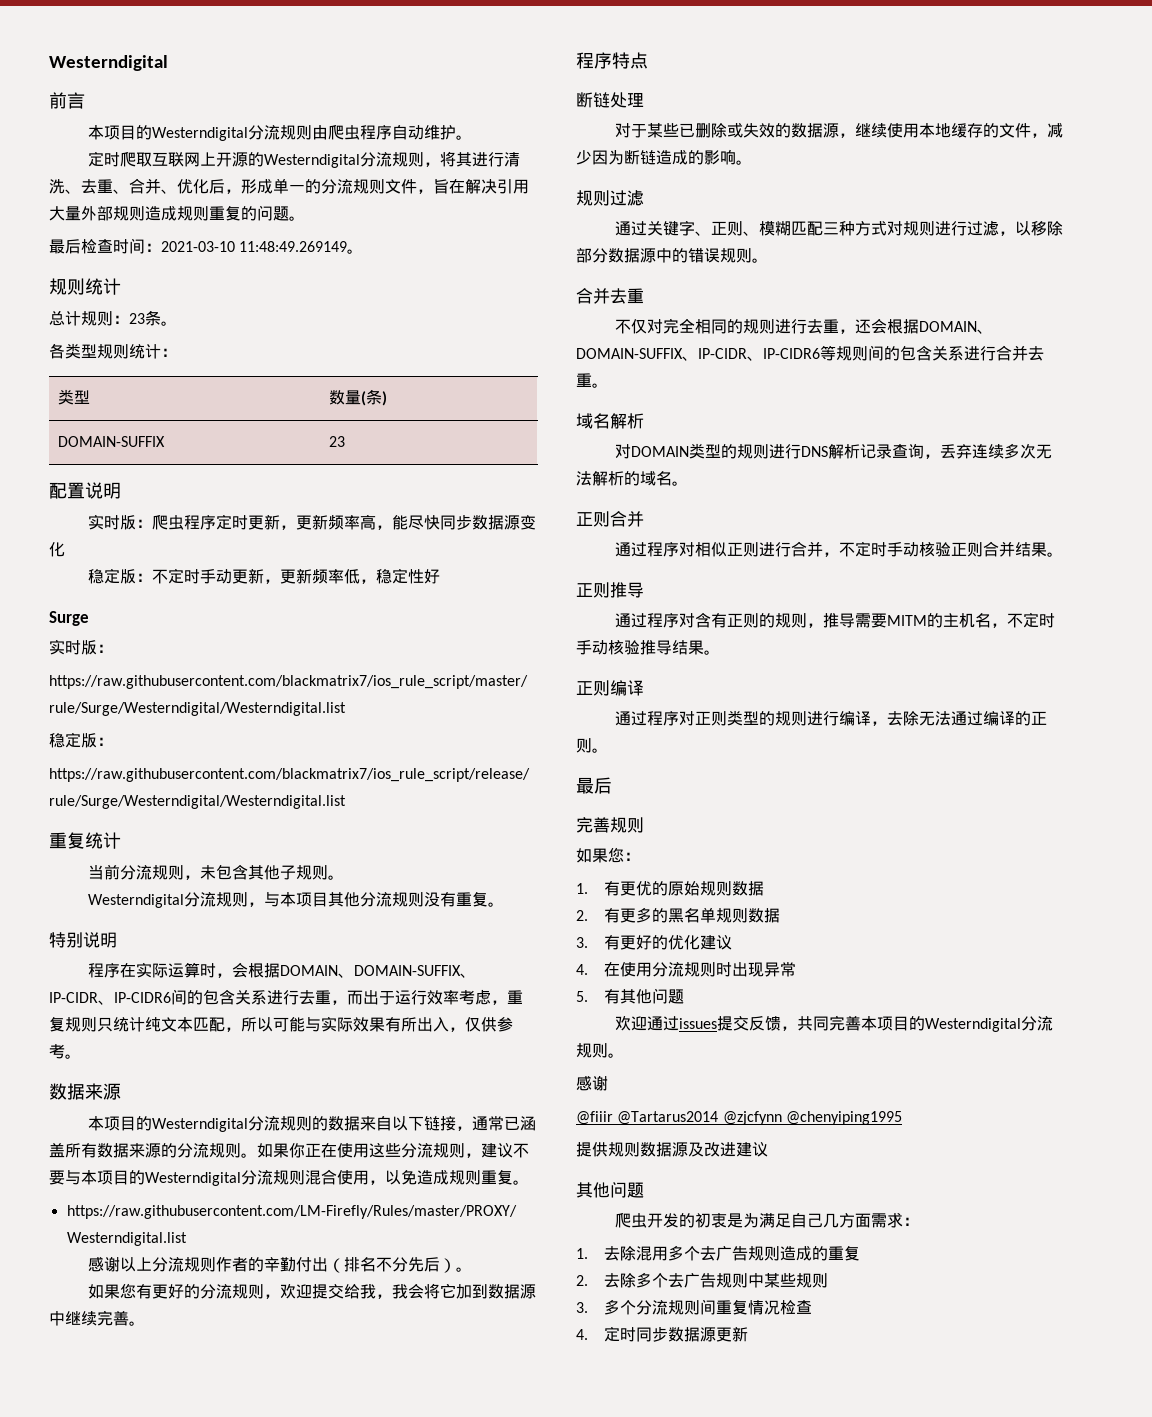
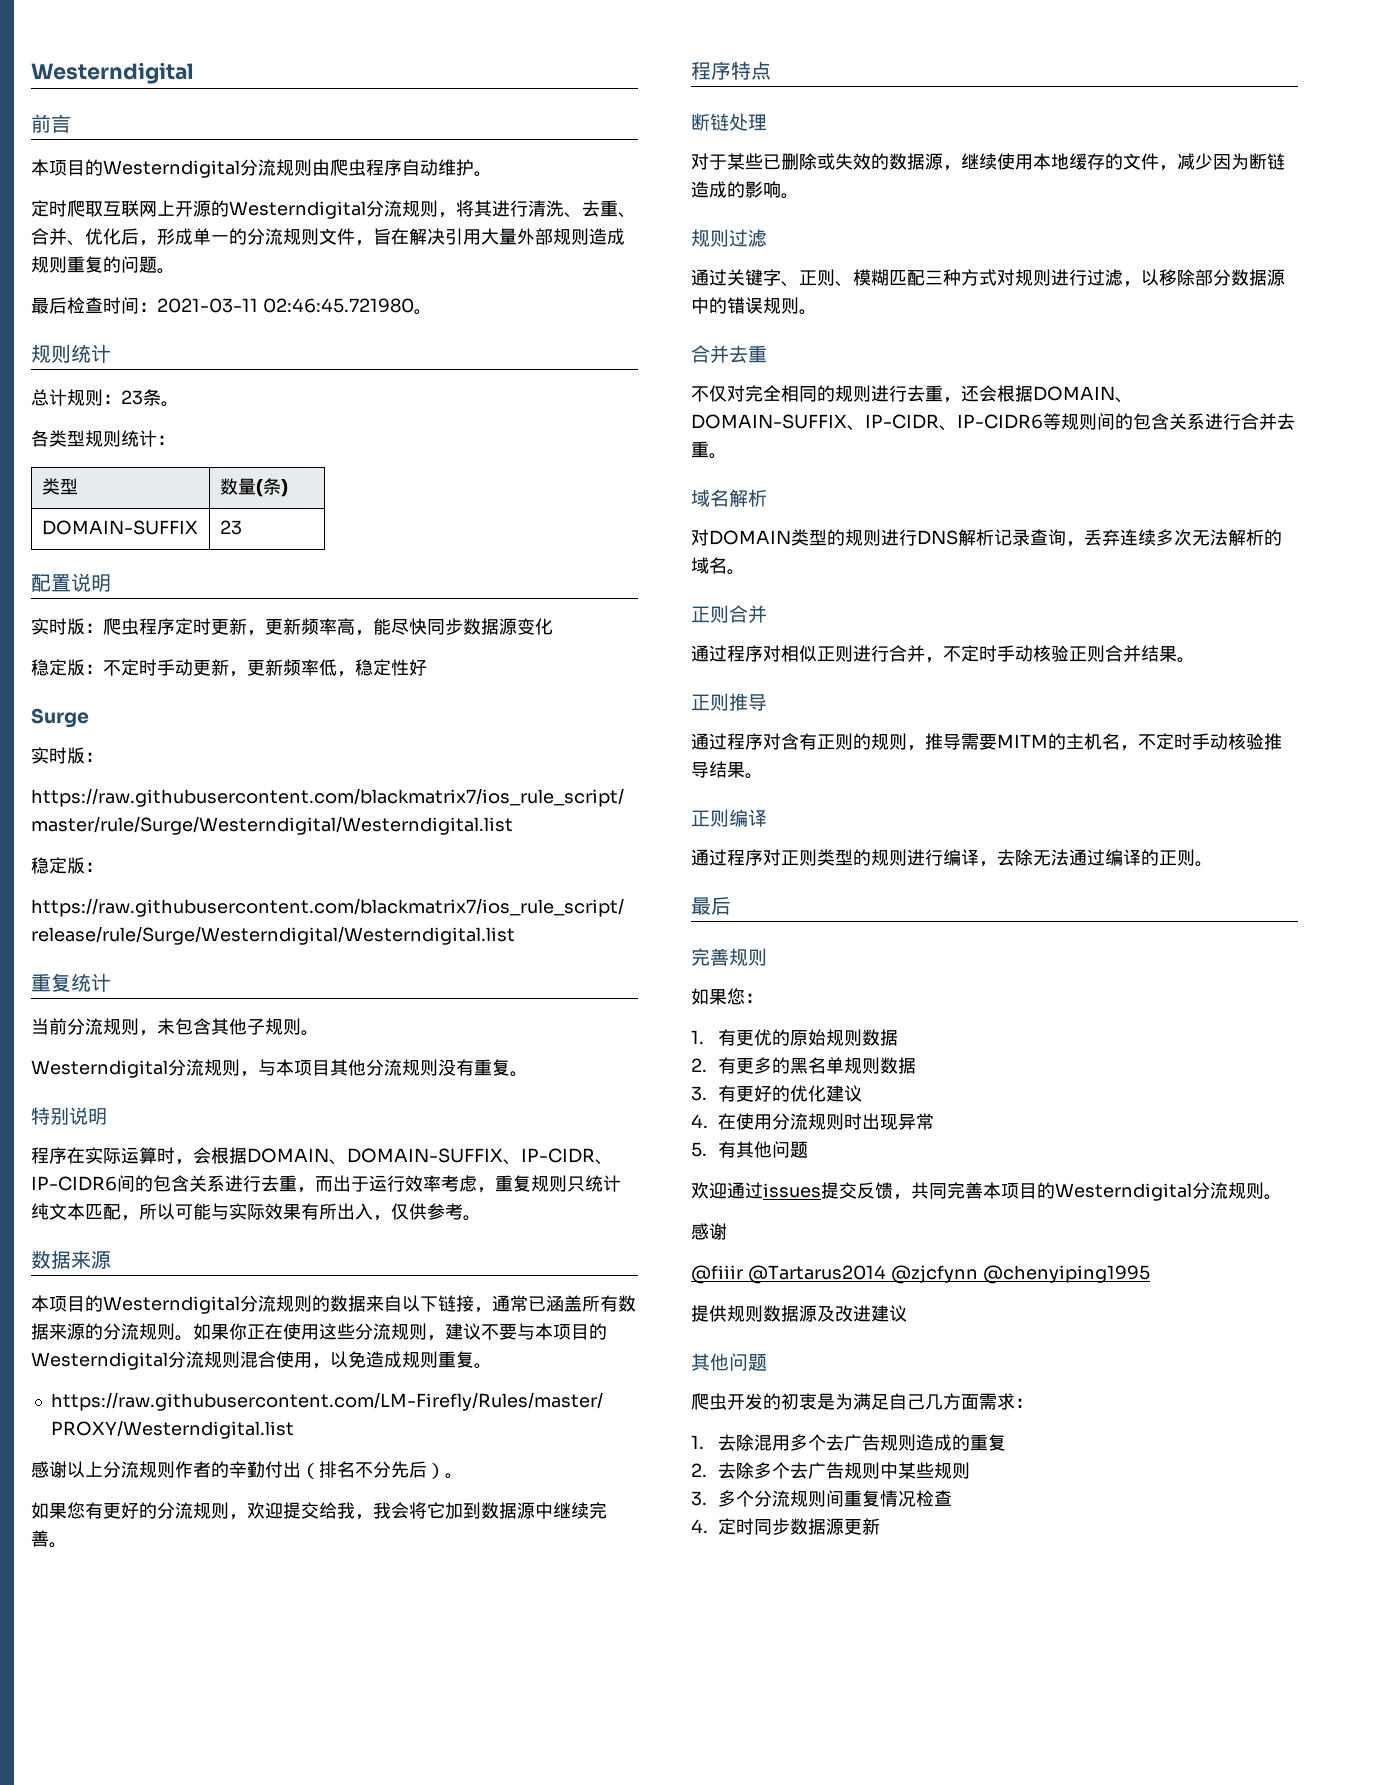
[161,241,348,252] 2021-03-10 11:48:49.269149 -> [157,298,414,313] 2021-03-11 02:46:45.721980

